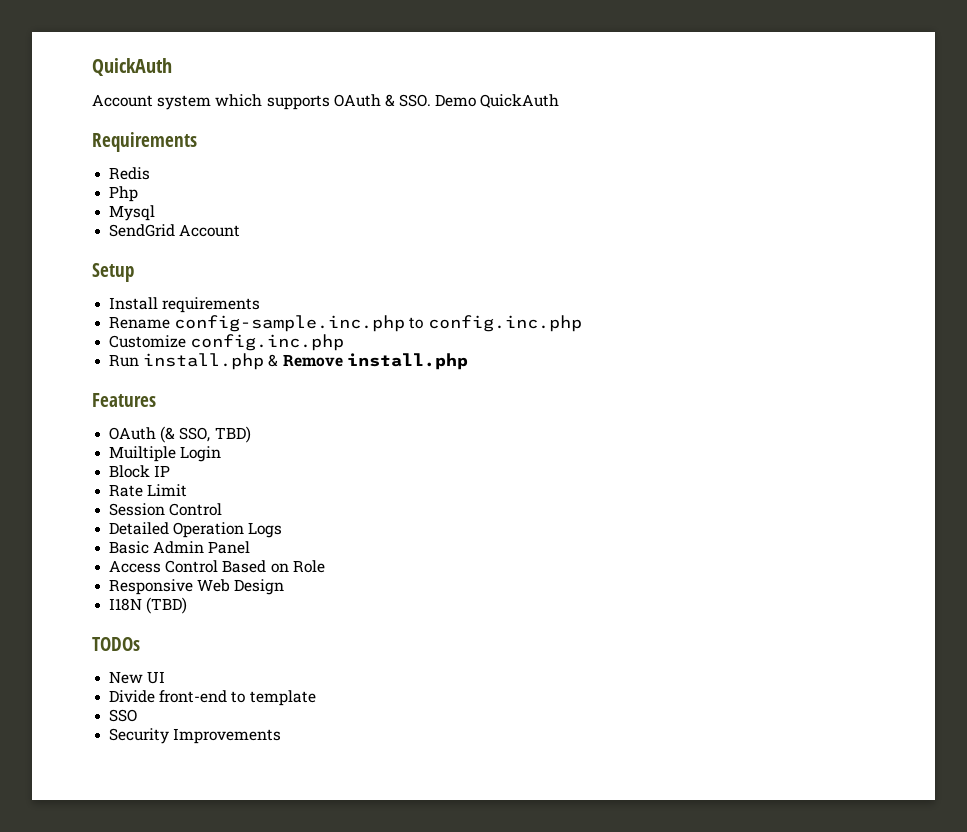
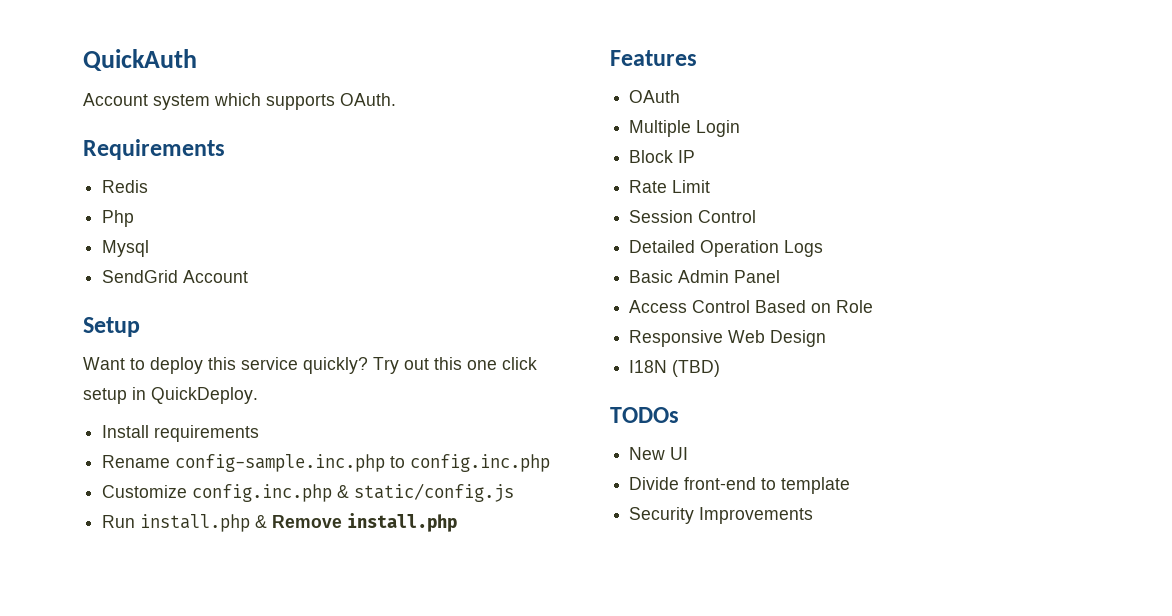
[333,94,560,108] OAuth & SSO. Demo QuickAuth -> [340,93,396,106] OAuth.
(134, 272) none -> [83,357,537,374] [83,387,258,404] // Want to deploy this service quickly? Try out this one click setup in QuickDeploy.
(345, 342) none -> [337,483,515,502] & static/config.js
[160,426,251,443] [109,446,177,462] (& SSO, TBD) // Muiltiple -> [629,120,692,137] // Multiple
[109,709,138,722] // SSO -> (851, 485) none

